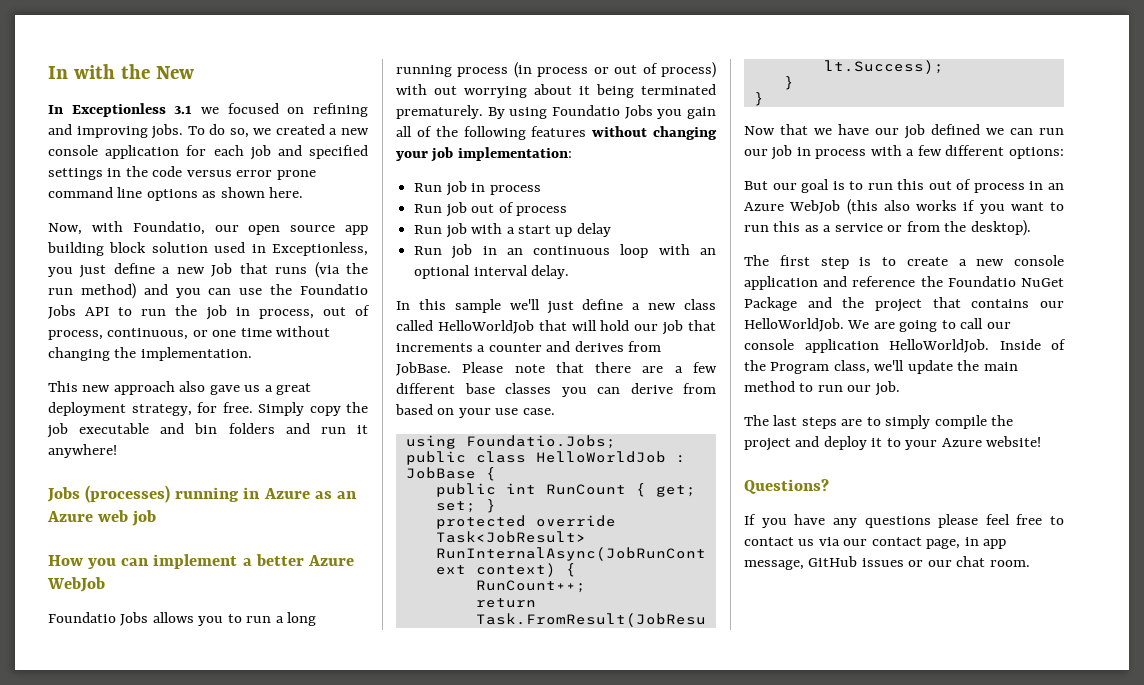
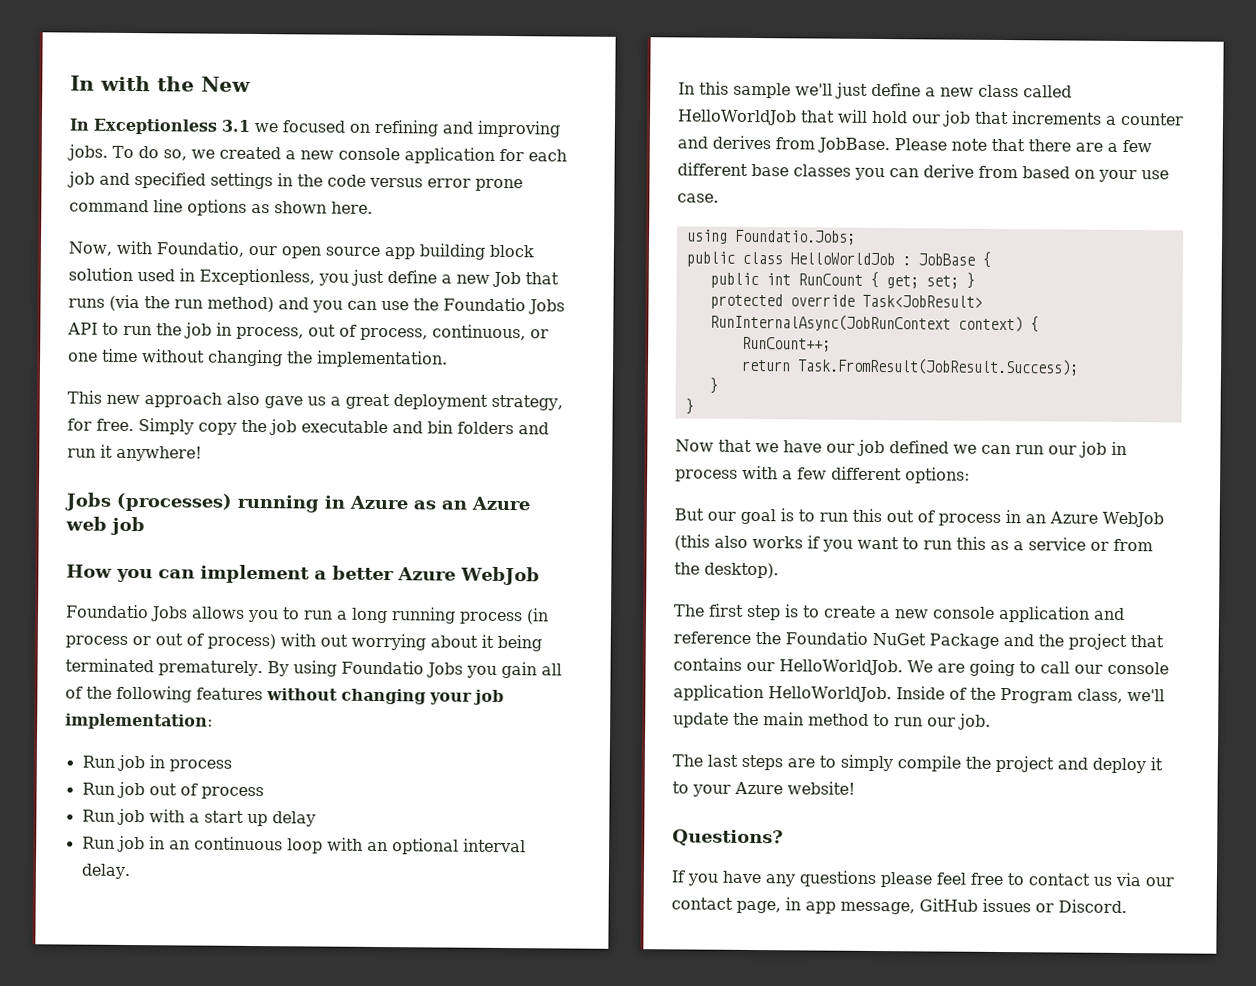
[927,556,1030,567] our chat room. -> [1058,899,1127,914] Discord.

